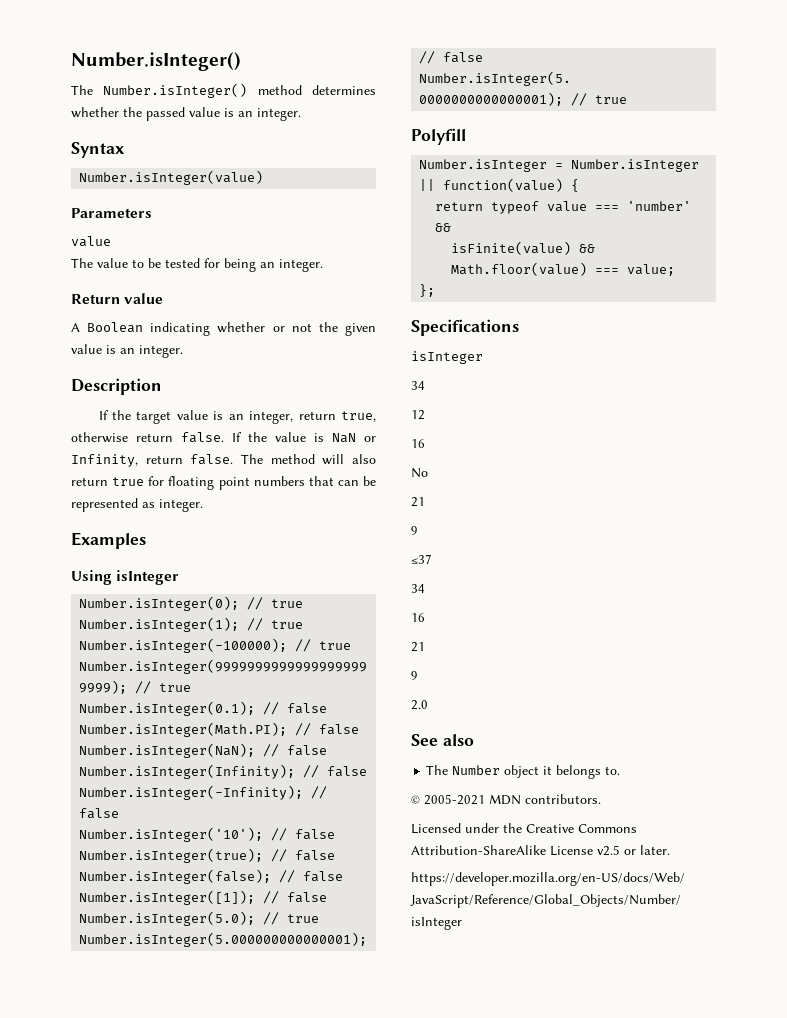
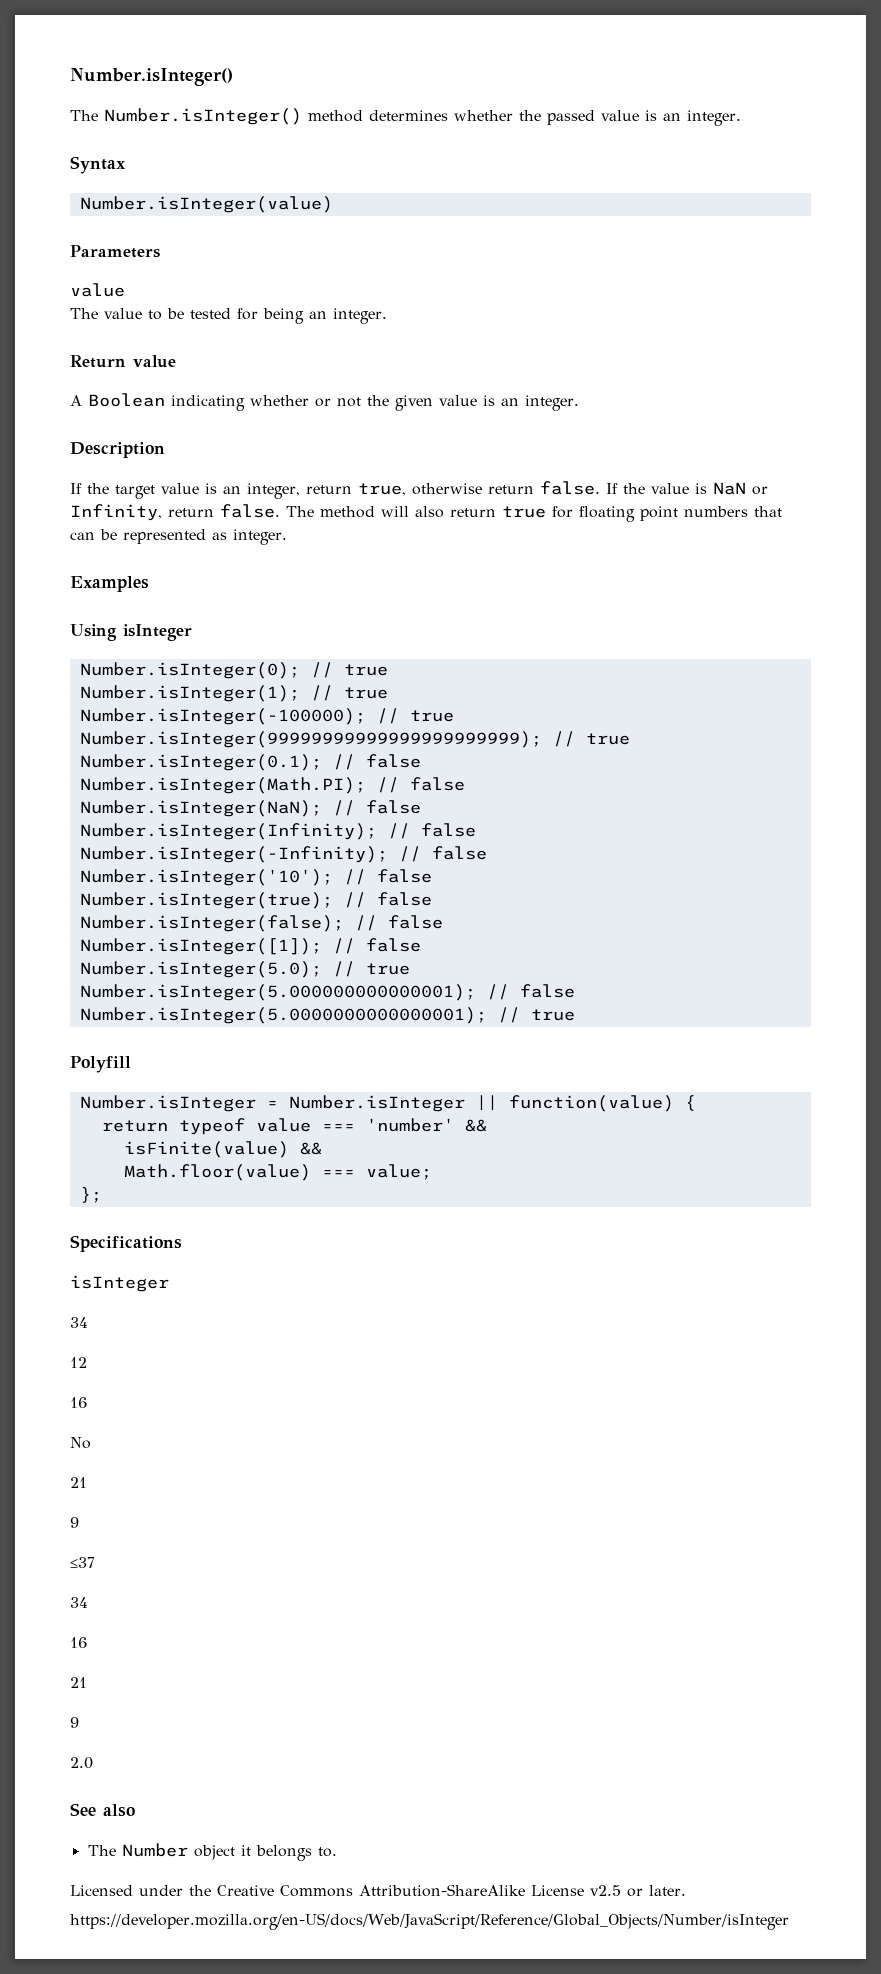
[411,794,601,805] // © 2005-2021 MDN contributors. -> (337, 1852) none

